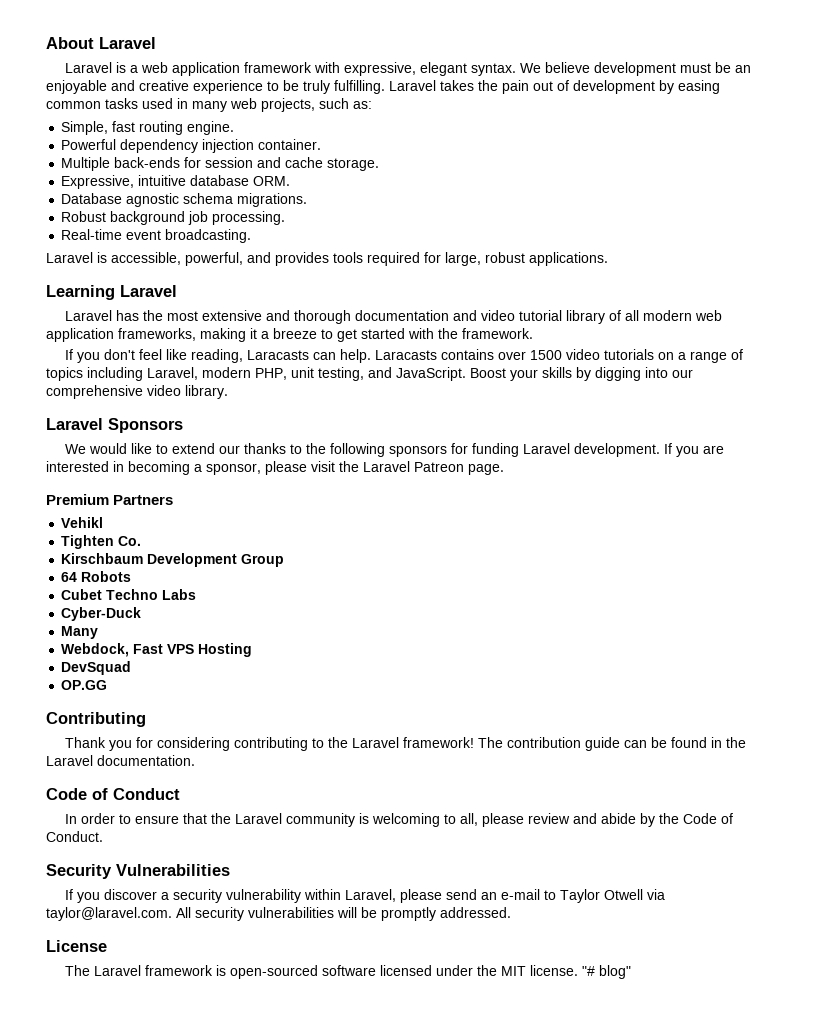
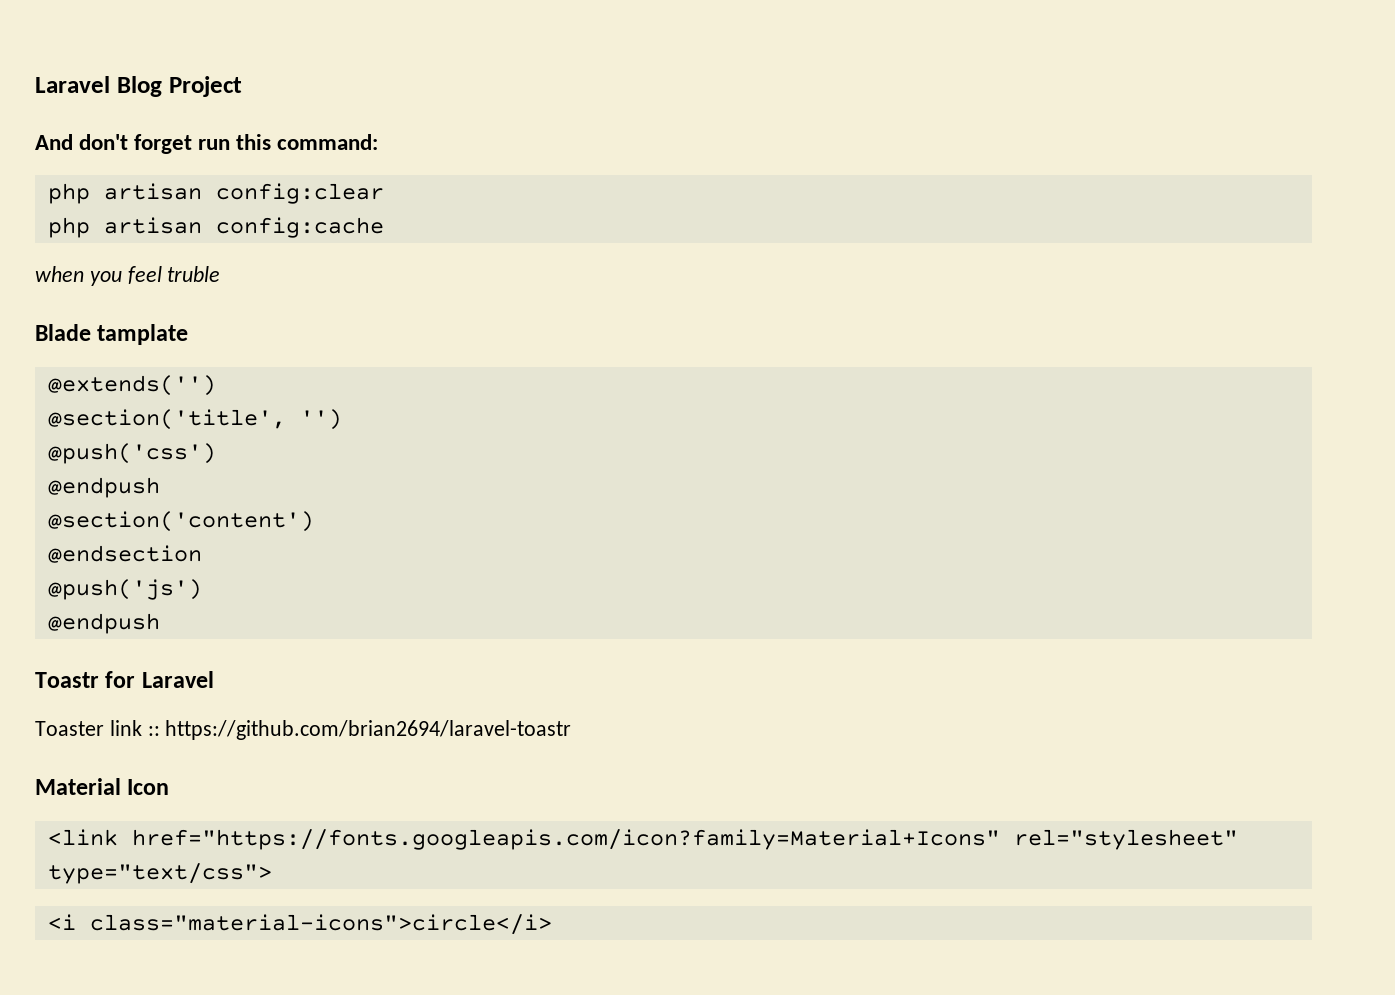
[46,37,156,49] [64,62,751,76] [46,80,720,94] [46,98,372,112] [61,121,235,135] [61,139,322,153] [61,157,380,171] [61,175,291,189] [61,193,308,207] [61,211,286,225] [61,229,252,243] [46,252,608,266] [46,285,177,300] [64,310,722,324] [46,328,533,342] [64,349,743,363] [46,367,693,381] [46,385,228,399] [46,418,183,433] [64,443,724,457] [46,461,504,475] [46,494,174,505] [61,517,104,528] [61,535,142,549] [61,553,285,567] [61,571,132,582] [61,589,197,600] [61,607,142,621] [61,626,99,639] [61,643,253,657] [61,661,132,675] [61,680,108,690] [46,712,146,727] [64,737,746,751] [46,755,195,766] [46,788,180,800] [64,813,733,827] [46,831,103,842] [46,864,230,879] [64,889,665,903] [46,907,511,921] [46,940,107,952] [64,965,631,979] About Laravel // Laravel is a web application framework with expressive, elegant syntax. We believe development must be an enjoyable and creative experience to be truly fulfilling. Laravel takes the pain out of development by easing common tasks used in many web projects, such as: // Simple, fast routing engine. // Powerful dependency injection container. // Multiple back-ends for session and cache storage. // Expressive, intuitive database ORM. // Database agnostic schema migrations. // Robust background job processing. // Real-time event broadcasting. // Laravel is accessible, powerful, and provides tools required for large, robust applications. // Learning Laravel // Laravel has the most extensive and thorough documentation and video tutorial library of all modern web application frameworks, making it a breeze to get started with the framework. // If you don't feel like reading, Laracasts can help. Laracasts contains over 1500 video tutorials on a range of topics including Laravel, modern PHP, unit testing, and JavaScript. Boost your skills by digging into our comprehensive video library. // Laravel Sponsors // We would like to extend our thanks to the following sponsors for funding Laravel development. If you are interested in becoming a sponsor, please visit the Laravel Patreon page. // Premium Partners // Vehikl // Tighten Co. // Kirschbaum Development Group // 64 Robots // Cubet Techno Labs // Cyber-Duck // Many // Webdock, Fast VPS Hosting // DevSquad // OP.GG // Contributing // Thank you for considering contributing to the Laravel framework! The contribution guide can be found in the Laravel documentation. // Code of Conduct // In order to ensure that the Laravel community is welcoming to all, please review and abide by the Code of Conduct. // Security Vulnerabilities // If you discover a security vulnerability within Laravel, please send an e-mail to Taylor Otwell via taylor@laravel.com. All security vulnerabilities will be promptly addressed. // License // The Laravel framework is open-sourced software licensed under the MIT license. "# blog" -> [35,76,242,97] [35,134,379,154] [47,183,384,204] [47,217,384,238] [35,266,221,286] [35,324,189,345] [47,375,216,396] [47,409,342,430] [47,443,216,464] [47,477,160,498] [47,511,314,532] [47,545,202,563] [47,579,202,600] [47,613,160,634] [35,671,214,688] [35,720,572,740] [35,778,170,795] [47,829,1238,850] [47,863,272,884] [47,914,552,935] Laravel Blog Project // And don't forget run this command: // php artisan config:clear // php artisan config:cache // when you feel truble // Blade tamplate // @extends('') // @section('title', '') // @push('css') // @endpush // @section('content') // @endsection // @push('js') // @endpush // Toastr for Laravel // Toaster link :: https://github.com/brian2694/laravel-toastr // Material Icon // <link href="https://fonts.googleapis.com/icon?family=Material+Icons" rel="stylesheet" type="text/css"> // <i class="material-icons">circle</i>

